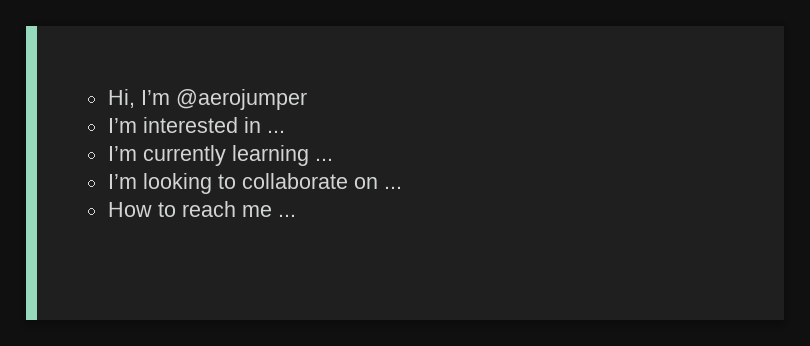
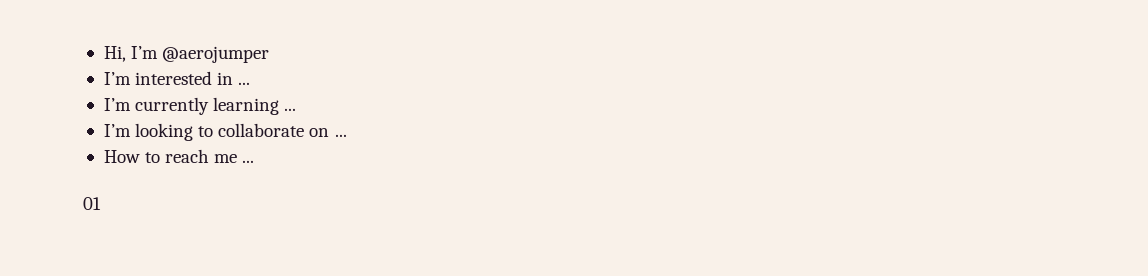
(296, 215) none -> [83,197,101,210] // 01

